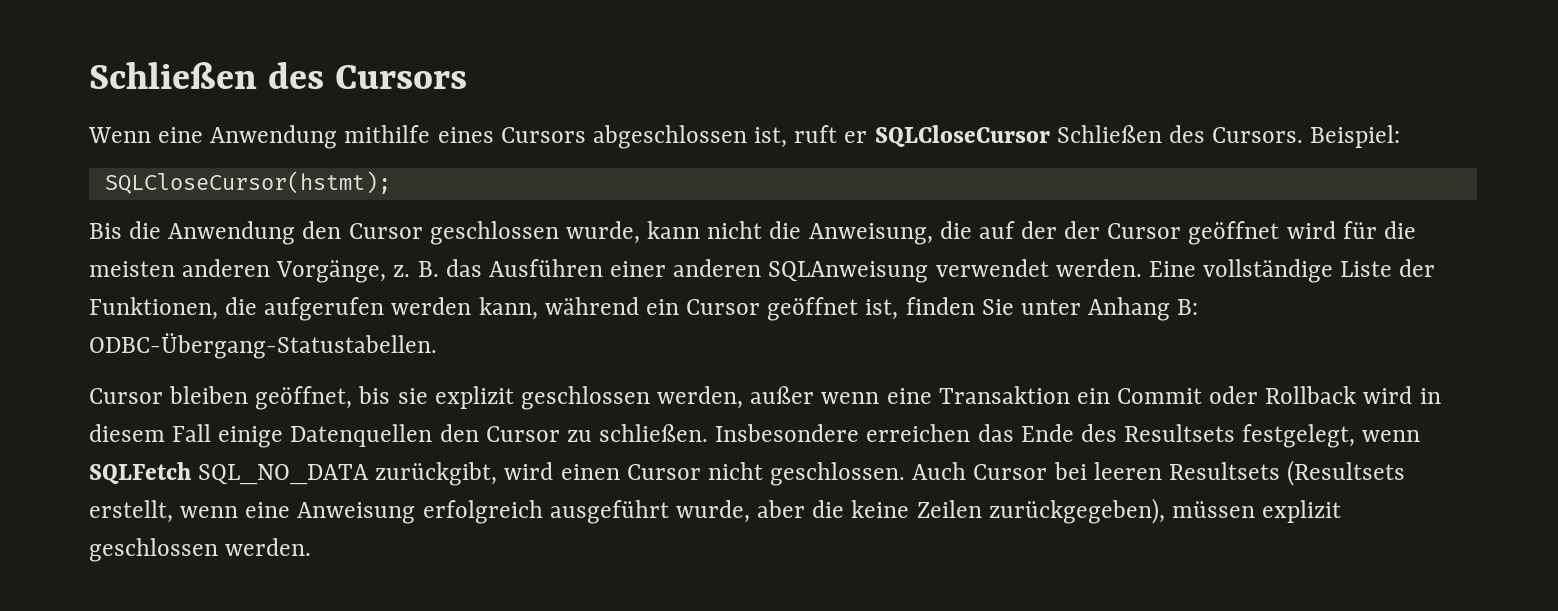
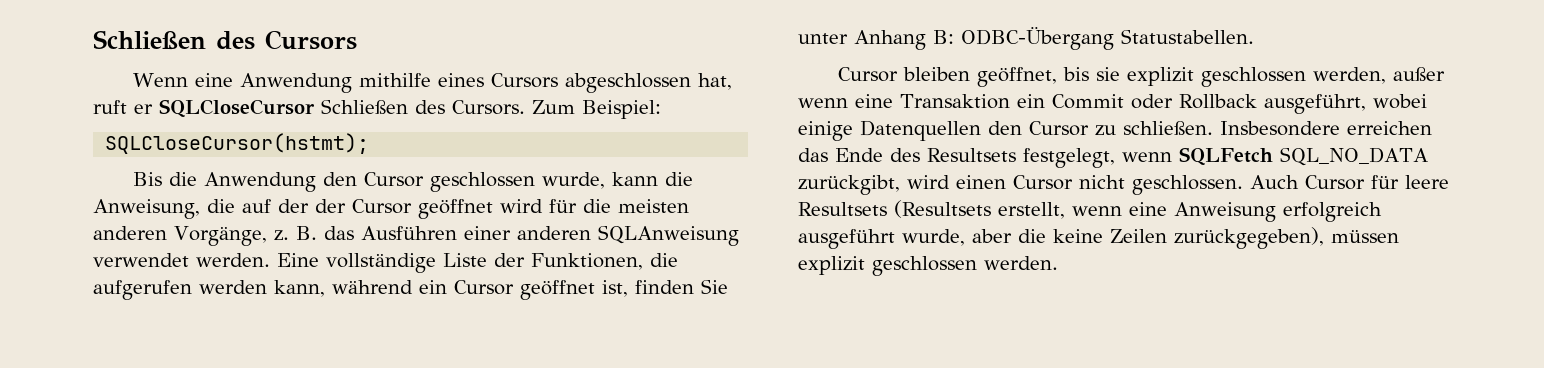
[754,127,788,148] ist, -> [698,73,733,90] hat,
(1304, 135) none -> [532,100,575,114] Zum
[707,221,763,239] nicht -> (659, 179) none
[89,333,437,359] ODBC-Übergang-Statustabellen. -> [961,27,1254,50] ODBC-Übergang Statustabellen.
[1363,386,1441,404] [89,424,212,442] wird in diesem Fall -> [1263,94,1427,114] ausgeführt, wobei
[1053,462,1162,480] bei leeren -> [1371,175,1449,189] für leere

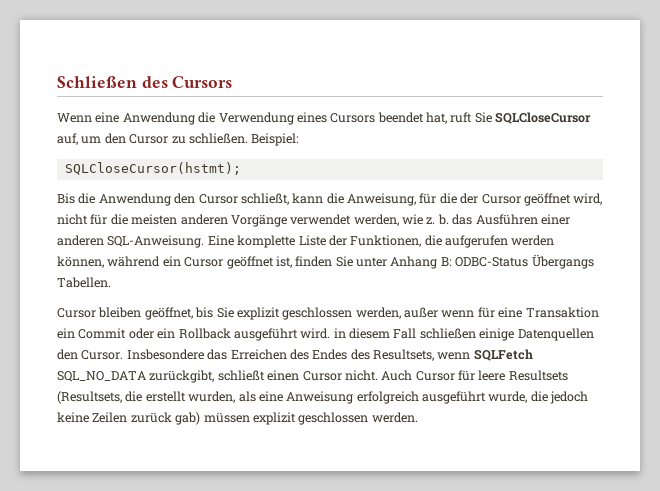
[359,73,432,87] mithilfe -> [198,112,294,125] die Verwendung
[565,73,692,93] abgeschlossen -> [377,112,424,123] beendet
[134,99,575,118] er SQLCloseCursor Schließen des Cursors. Zum -> [474,112,592,124] [57,133,248,145] Sie SQLCloseCursor auf, um den Cursor zu schließen.
[430,172,606,192] geschlossen wurde, -> [240,193,289,205] schließt,
[207,199,309,213] die auf der -> [419,193,457,204] für die
[500,199,543,213] wird -> [573,193,603,205] [57,214,88,225] wird, nicht
[174,225,739,246] [93,253,436,273] Vorgänge, z. B. das Ausführen einer anderen SQLAnweisung verwendet werden. Eine vollständige -> [230,214,570,227] [57,235,296,248] Vorgänge verwendet werden, wie z. b. das Ausführen einer anderen SQL-Anweisung. Eine komplette
[274,280,325,297] kann, -> [57,256,104,268] können,
[961,27,1254,50] ODBC-Übergang Statustabellen. -> [455,255,594,269] [57,277,111,288] ODBC-Status Übergangs Tabellen.
[1096,67,1121,81] sie -> [216,307,234,318] Sie
(848, 103) none -> [477,307,495,318] für
[1178,94,1427,114] [798,120,1432,141] [798,148,1115,168] Rollback ausgeführt, wobei einige Datenquellen den Cursor zu schließen. Insbesondere erreichen das Ende des Resultsets festgelegt, -> [157,328,594,341] [57,349,434,361] ein Rollback ausgeführt wird. in diesem Fall schließen einige Datenquellen den Cursor. Insbesondere das Erreichen des Endes des Resultsets,
[907,175,950,189] wird -> [217,370,265,381] schließt
[1079,175,1243,195] nicht geschlossen. -> [344,370,378,381] nicht.
[894,200,1122,219] (Resultsets erstellt, wenn -> [57,391,256,404] (Resultsets, die erstellt wurden, als
[972,227,1324,249] aber die keine Zeilen zurückgegeben), -> [530,391,589,404] [57,412,201,425] die jedoch keine Zeilen zurück gab)

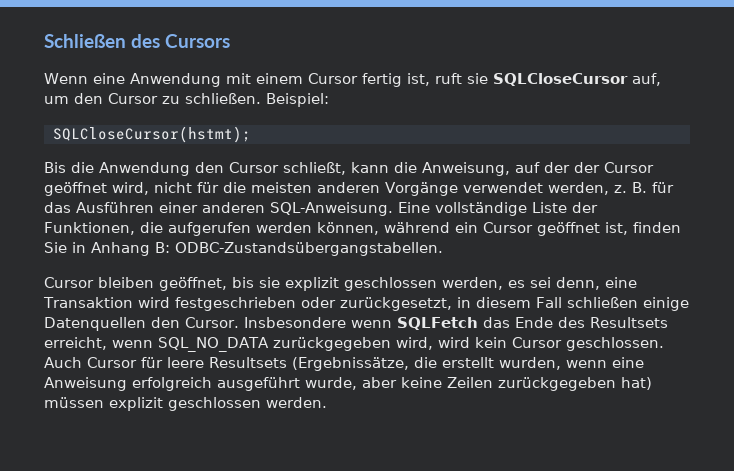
[198,112,492,125] die Verwendung eines Cursors beendet hat, ruft Sie -> [226,73,488,87] mit einem Cursor fertig ist, ruft sie
[419,193,457,204] für die -> [515,162,570,173] auf der
[402,214,449,225] wie z. b. -> [613,182,674,193] z. B. für
[237,235,296,248] komplette -> [435,202,527,216] vollständige
[356,257,387,267] unter -> [72,242,86,253] in
[455,255,594,269] [57,277,111,288] ODBC-Status Übergangs Tabellen. -> [175,242,443,256] ODBC-Zustandsübergangstabellen.
[216,307,234,318] Sie -> [259,277,280,288] sie
[404,307,599,318] [57,328,331,341] außer wenn für eine Transaktion ein Commit oder ein Rollback ausgeführt wird. -> [508,277,637,290] [43,297,452,311] es sei denn, eine Transaktion wird festgeschrieben oder zurückgesetzt,
[207,349,533,361] [57,370,378,383] das Erreichen des Endes des Resultsets, wenn SQLFetch SQL_NO_DATA zurückgibt, schließt einen Cursor nicht. -> [350,317,668,330] [44,337,664,352] wenn SQLFetch das Ende des Resultsets erreicht, wenn SQL_NO_DATA zurückgegeben wird, wird kein Cursor geschlossen.
[57,391,122,404] (Resultsets, -> [292,357,409,371] (Ergebnissätze,
[238,391,256,402] als -> [566,360,607,368] wenn
[530,391,589,404] [57,412,201,425] die jedoch keine Zeilen zurück gab) -> [362,377,652,391] aber keine Zeilen zurückgegeben hat)

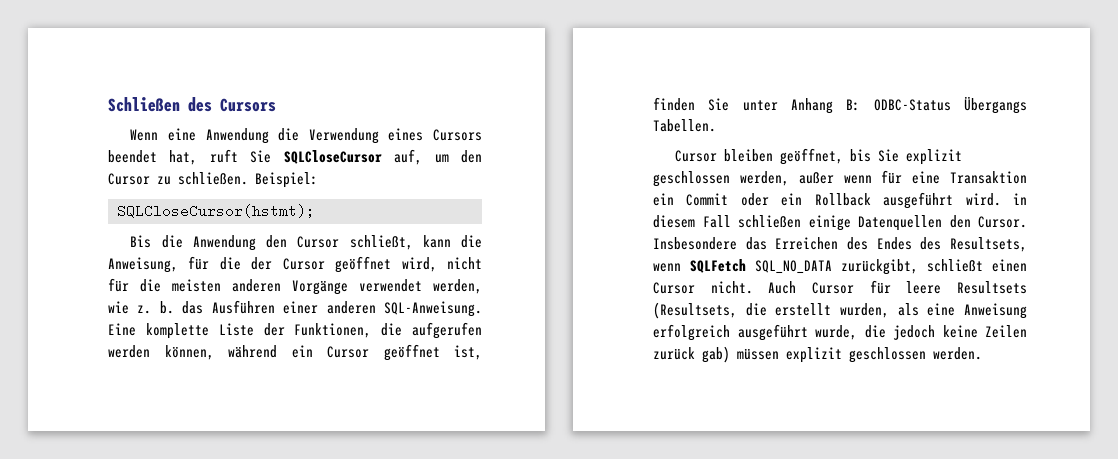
[226,73,488,87] mit einem Cursor fertig ist, ruft sie -> [278,128,482,144] [108,149,272,165] die Verwendung eines Cursors beendet hat, ruft Sie
[515,162,570,173] auf der -> [188,256,241,270] für die
[613,182,674,193] z. B. für -> [108,301,174,314] wie z. b.
[435,202,527,216] vollständige -> [145,323,209,339] komplette
[72,242,86,253] in -> [742,100,778,111] unter
[175,242,443,256] ODBC-Zustandsübergangstabellen. -> [873,96,1027,114] [653,119,716,132] ODBC-Status Übergangs Tabellen.
[259,277,280,288] sie -> [878,149,900,162] Sie
[508,277,637,290] [43,297,452,311] es sei denn, eine Transaktion wird festgeschrieben oder zurückgesetzt, -> [798,170,1027,184] [653,192,1001,209] außer wenn für eine Transaktion ein Commit oder ein Rollback ausgeführt wird.
[350,317,668,330] [44,337,664,352] wenn SQLFetch das Ende des Resultsets erreicht, wenn SQL_NO_DATA zurückgegeben wird, wird kein Cursor geschlossen. -> [745,237,1027,252] [653,259,1027,275] [653,281,753,294] das Erreichen des Endes des Resultsets, wenn SQLFetch SQL_NO_DATA zurückgibt, schließt einen Cursor nicht.
[292,357,409,371] (Ergebnissätze, -> [653,302,737,319] (Resultsets,
[566,360,607,368] wenn -> [897,303,919,316] als
[362,377,652,391] aber keine Zeilen zurückgegeben hat) -> [864,325,1027,340] [653,346,730,363] die jedoch keine Zeilen zurück gab)

